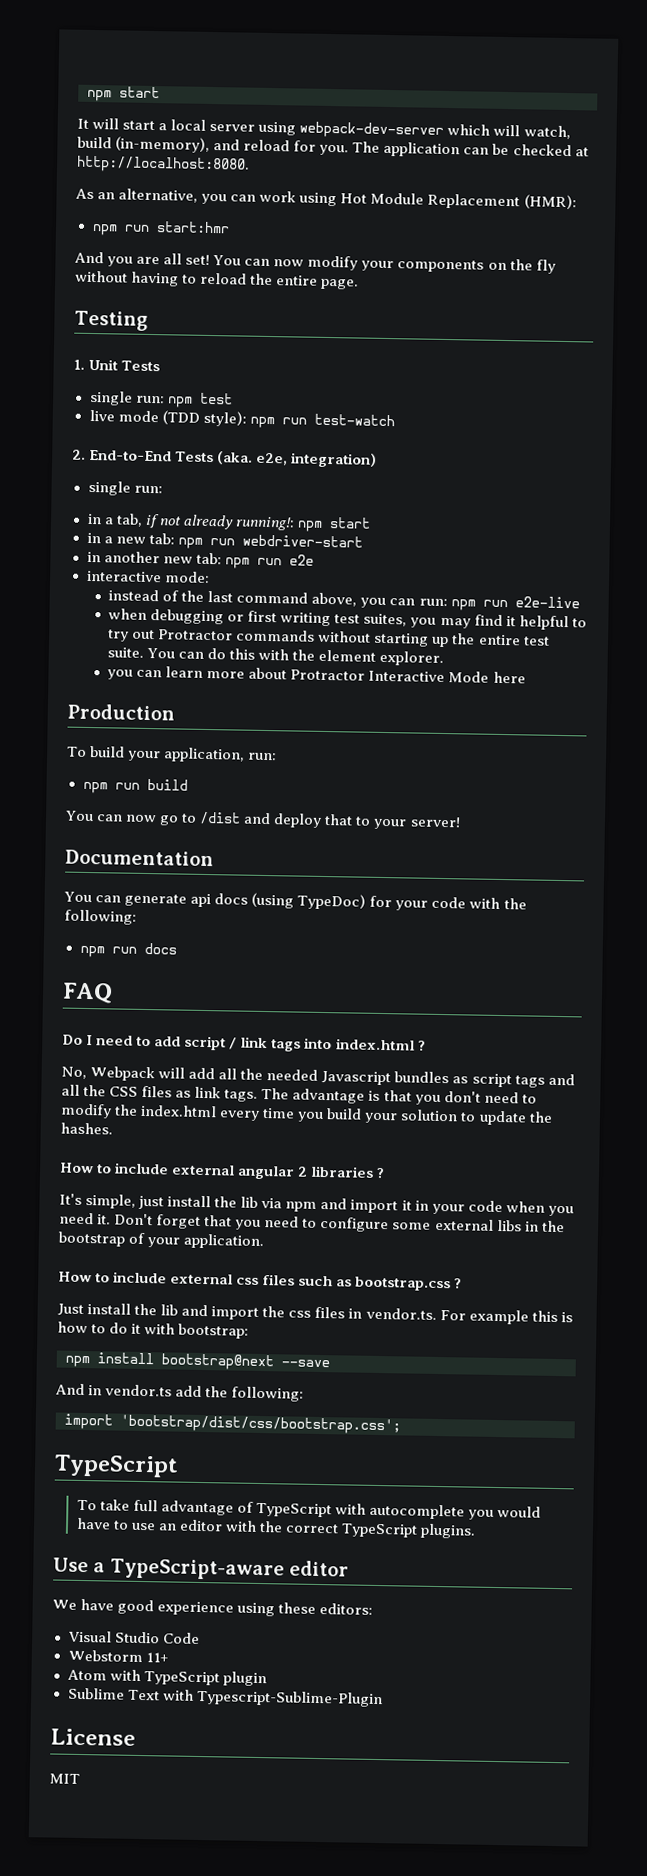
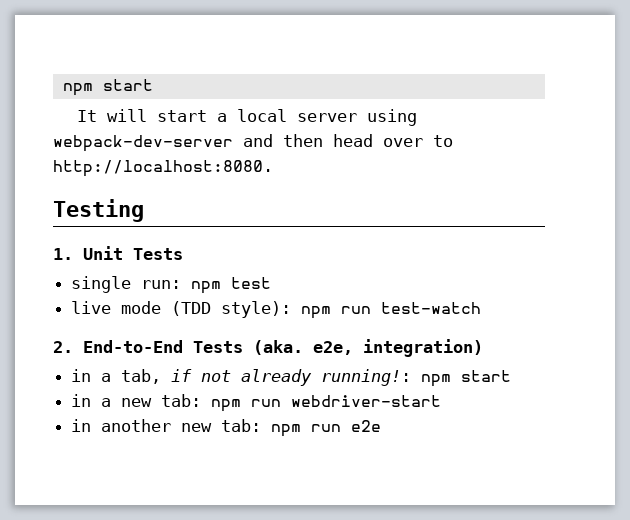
[447,123,571,140] [77,136,589,158] [76,155,250,174] [75,188,577,210] [91,221,230,236] [74,251,556,274] [75,270,360,290] which will watch, build (in-memory), and reload for you. The application can be checked at http://localhost:8080. // As an alternative, you can work using Hot Module Replacement (HMR): // npm run start:hmr // And you are all set! You can now modify your components on the fly without having to reload the entire page. -> [243,134,453,147] [53,160,273,177] and then head over to http://localhost:8080.
[87,480,163,496] // single run: -> (483, 348) none
[86,570,210,584] [108,589,580,611] [108,608,587,631] [107,629,550,648] [107,647,445,667] [107,666,526,684] [67,703,175,721] [67,746,278,763] [82,778,188,794] [65,810,461,830] [65,849,214,867] [64,891,527,911] [64,909,137,925] [79,942,177,958] [62,982,113,1004] [62,1034,426,1052] [61,1066,575,1088] [61,1084,537,1105] [60,1103,553,1126] [60,1122,113,1135] [59,1162,386,1180] [59,1193,574,1217] [59,1212,565,1233] [58,1231,265,1250] [58,1271,463,1292] [57,1303,573,1325] [57,1321,250,1339] [65,1352,330,1371] [55,1383,305,1402] [64,1413,401,1435] [54,1454,179,1478] [76,1499,542,1520] [75,1517,477,1539] [53,1557,350,1581] [52,1598,374,1617] [67,1630,200,1644] [67,1649,169,1663] [66,1669,267,1687] [67,1687,383,1708] [50,1728,136,1746] [49,1773,80,1784] // interactive mode: // instead of the last command above, you can run: npm run e2e-live // when debugging or first writing test suites, you may find it helpful to try out Protractor commands without starting up the entire test suite. You can do this with the element explorer. // you can learn more about Protractor Interactive Mode here // Production // To build your application, run: // npm run build // You can now go to /dist and deploy that to your server! // Documentation // You can generate api docs (using TypeDoc) for your code with the following: // npm run docs // FAQ // Do I need to add script / link tags into index.html ? // No, Webpack will add all the needed Javascript bundles as script tags and all the CSS files as link tags. The advantage is that you don't need to modify the index.html every time you build your solution to update the hashes. // How to include external angular 2 libraries ? // It's simple, just install the lib via npm and import it in your code when you need it. Don't forget that you need to configure some external libs in the bootstrap of your application. // How to include external css files such as bootstrap.css ? // Just install the lib and import the css files in vendor.ts. For example this is how to do it with bootstrap: // npm install bootstrap@next --save // And in vendor.ts add the following: // import 'bootstrap/dist/css/bootstrap.css'; // TypeScript // To take full advantage of TypeScript with autocomplete you would have to use an editor with the correct TypeScript plugins. // Use a TypeScript-aware editor // We have good experience using these editors: // Visual Studio Code // Webstorm 11+ // Atom with TypeScript plugin // Sublime Text with Typescript-Sublime-Plugin // License // MIT -> (382, 426) none

